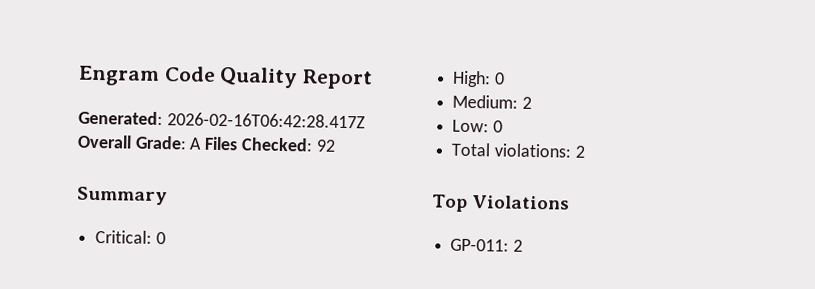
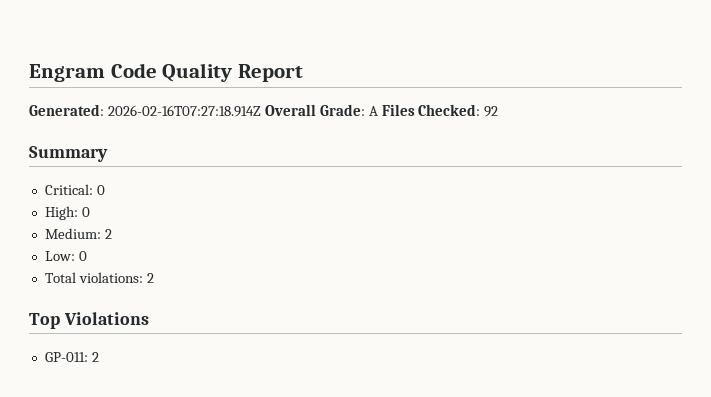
[166,112,365,129] 2026-02-16T06:42:28.417Z -> [107,105,261,117] 2026-02-16T07:27:18.914Z

